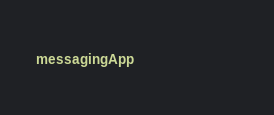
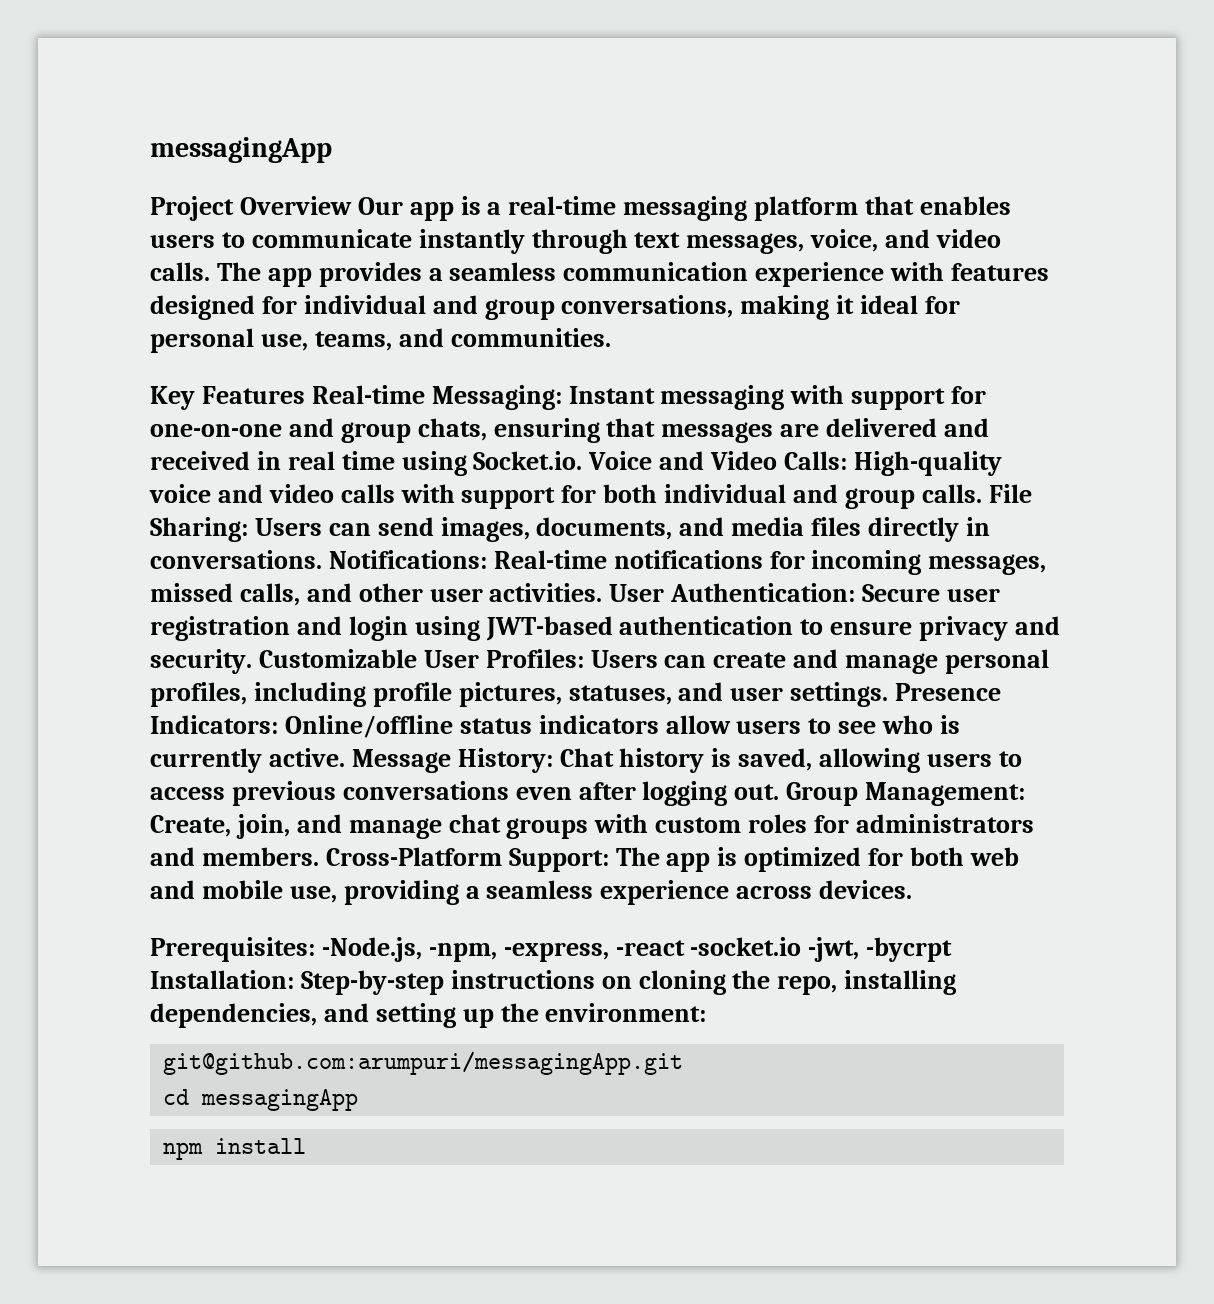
[36,53,134,67] messagingApp -> [150,137,332,163] [150,196,1011,221] [150,229,1001,254] [150,262,1049,287] [150,295,960,320] [150,328,611,353] [150,385,987,410] [150,418,989,443] [150,451,1002,476] [149,484,1032,509] [150,517,990,542] [150,550,1047,575] [150,583,1000,606] [150,616,1060,641] [150,649,1049,674] [150,682,1002,707] [150,715,960,738] [150,748,1022,773] [150,781,1026,806] [150,814,1034,839] [150,847,1019,872] [150,880,913,905] [150,937,953,962] [150,970,957,995] [150,1003,707,1028] [163,1051,684,1075] [163,1089,359,1111] [163,1138,307,1160] messagingApp // Project Overview Our app is a real-time messaging platform that enables users to communicate instantly through text messages, voice, and video calls. The app provides a seamless communication experience with features designed for individual and group conversations, making it ideal for personal use, teams, and communities. // Key Features Real-time Messaging: Instant messaging with support for one-on-one and group chats, ensuring that messages are delivered and received in real time using Socket.io. Voice and Video Calls: High-quality voice and video calls with support for both individual and group calls. File Sharing: Users can send images, documents, and media files directly in conversations. Notifications: Real-time notifications for incoming messages, missed calls, and other user activities. User Authentication: Secure user registration and login using JWT-based authentication to ensure privacy and security. Customizable User Profiles: Users can create and manage personal profiles, including profile pictures, statuses, and user settings. Presence Indicators: Online/offline status indicators allow users to see who is currently active. Message History: Chat history is saved, allowing users to access previous conversations even after logging out. Group Management: Create, join, and manage chat groups with custom roles for administrators and members. Cross-Platform Support: The app is optimized for both web and mobile use, providing a seamless experience across devices. // Prerequisites: -Node.js, -npm, -express, -react -socket.io -jwt, -bycrpt Installation: Step-by-step instructions on cloning the repo, installing dependencies, and setting up the environment: // git@github.com:arumpuri/messagingApp.git // cd messagingApp // npm install

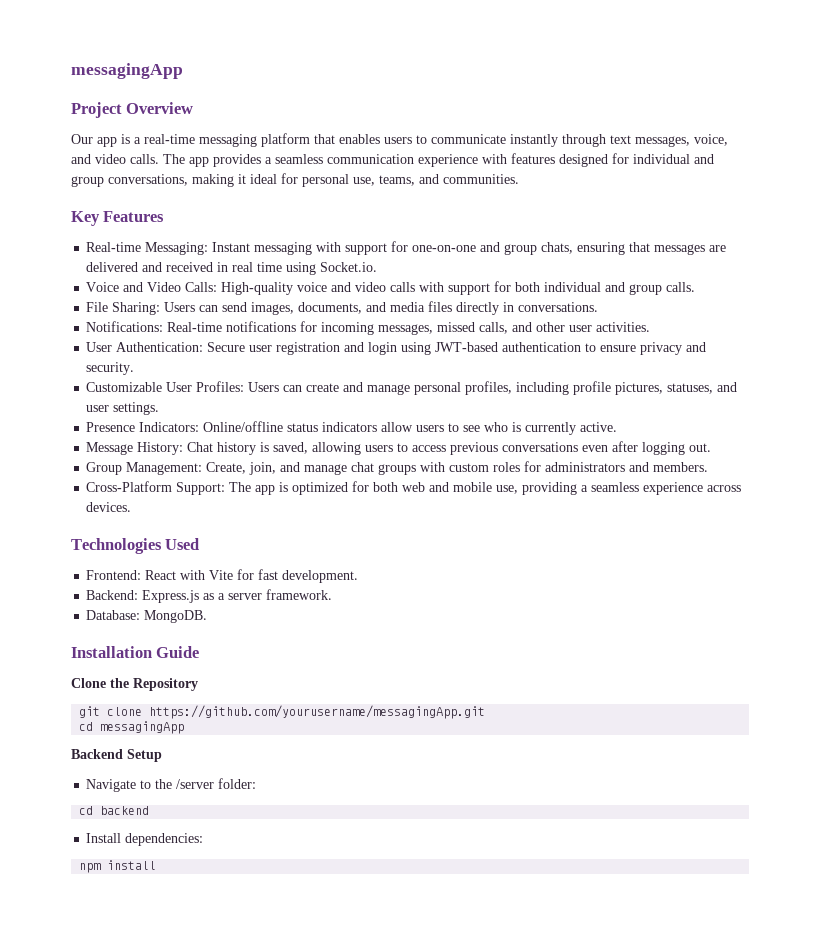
(352, 205) none -> (194, 108) //
(305, 395) none -> (165, 216) //
(583, 460) none -> (378, 267) //
(982, 493) none -> (696, 287) //
(322, 559) none -> (599, 307) //
(603, 592) none -> (651, 327) //
(252, 661) none -> (135, 368) //
(889, 694) none -> (160, 408) //
(345, 757) none -> (618, 427) //
(780, 792) none -> (712, 447) //
(319, 856) none -> (709, 467) //
[150,937,953,962] [150,970,957,995] [150,1003,707,1028] [163,1051,684,1075] [163,1089,359,1111] Prerequisites: -Node.js, -npm, -express, -react -socket.io -jwt, -bycrpt Installation: Step-by-step instructions on cloning the repo, installing dependencies, and setting up the environment: // git@github.com:arumpuri/messagingApp.git // cd messagingApp -> [71,538,200,554] [86,569,359,583] [86,589,333,603] [86,610,208,623] [71,646,200,658] [71,678,198,691] [79,705,486,719] [79,721,185,734] [71,749,162,762] [86,778,257,792] [79,806,150,815] [86,833,204,846] Technologies Used // Frontend: React with Vite for fast development. // Backend: Express.js as a server framework. // Database: MongoDB. // Installation Guide // Clone the Repository // git clone https://github.com/yourusername/messagingApp.git // cd messagingApp // Backend Setup // Navigate to the /server folder: // cd backend // Install dependencies:

